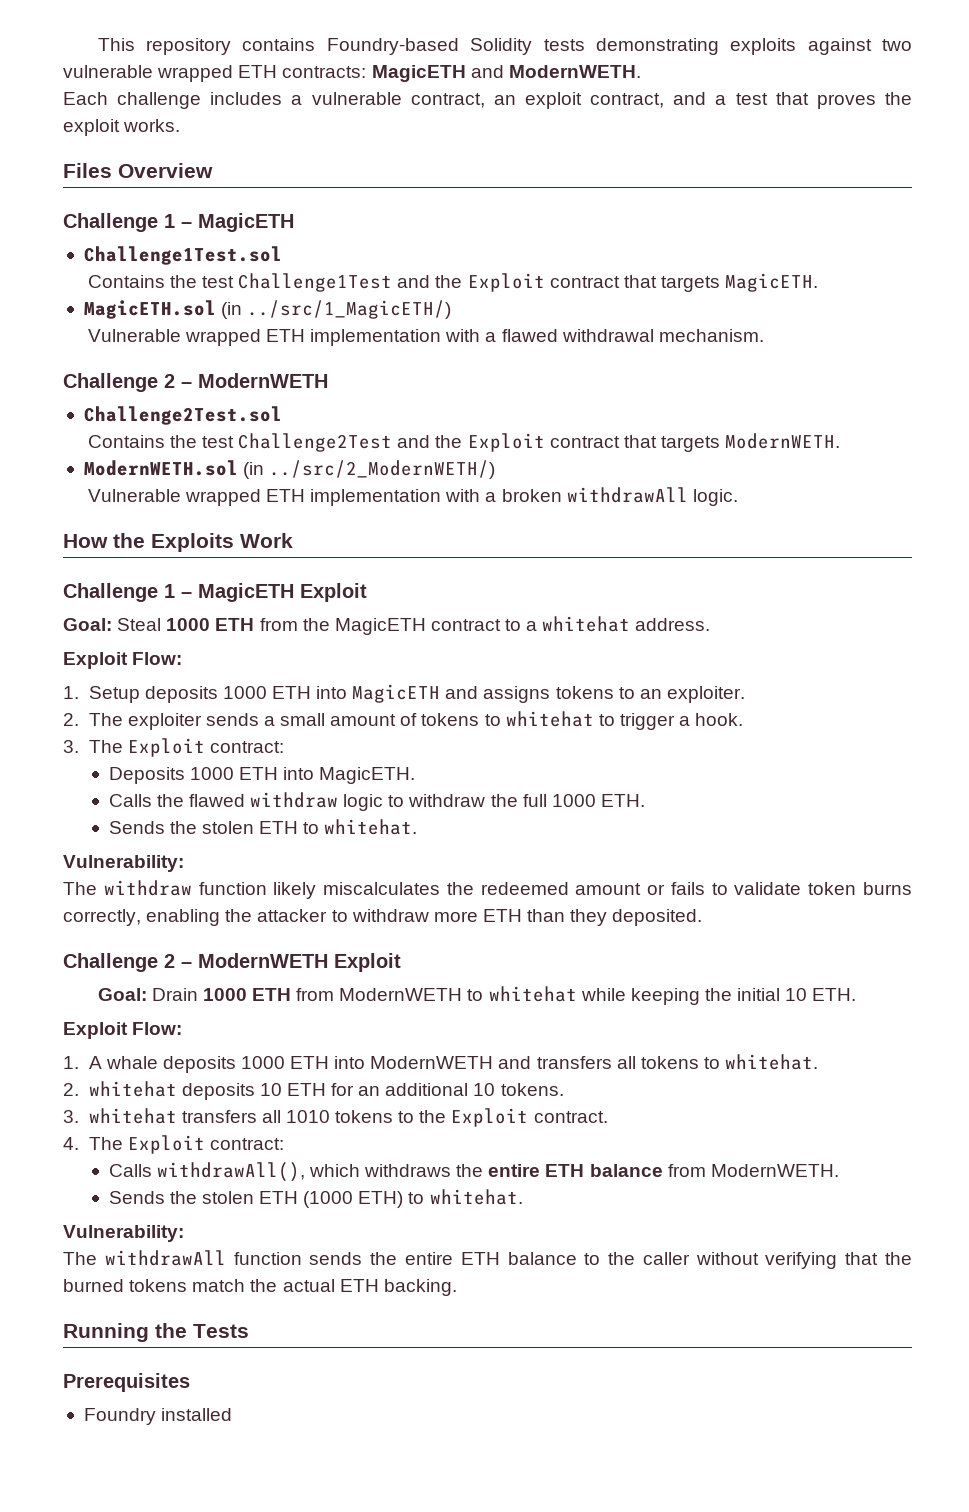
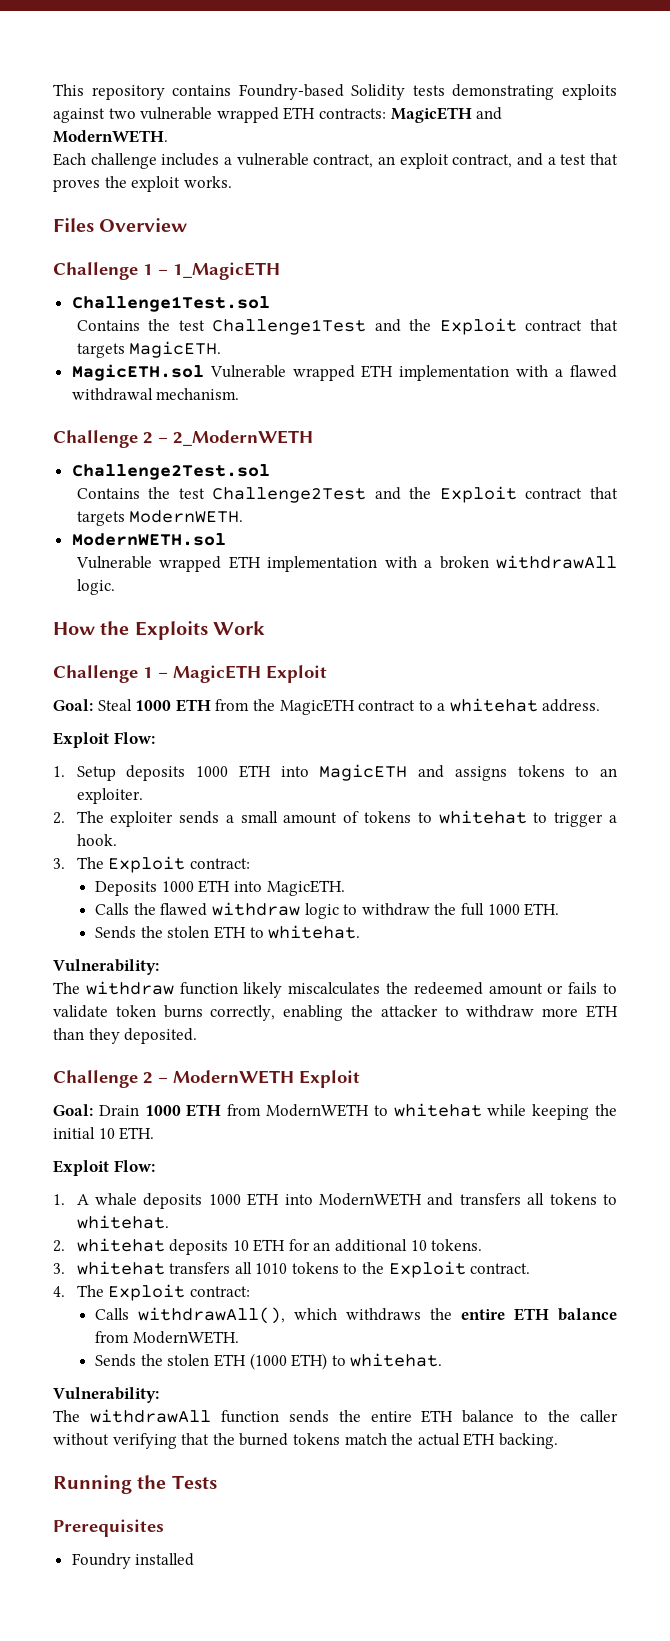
[198,213,294,232] MagicETH -> [173,262,280,280] 1_MagicETH
[221,300,452,319] (in ../src/1_MagicETH/) // -> (204, 372) none
[198,373,328,388] ModernWETH -> [173,430,313,446] 2_ModernWETH
[243,460,496,479] (in ../src/2_ModernWETH/) -> (226, 539) none

